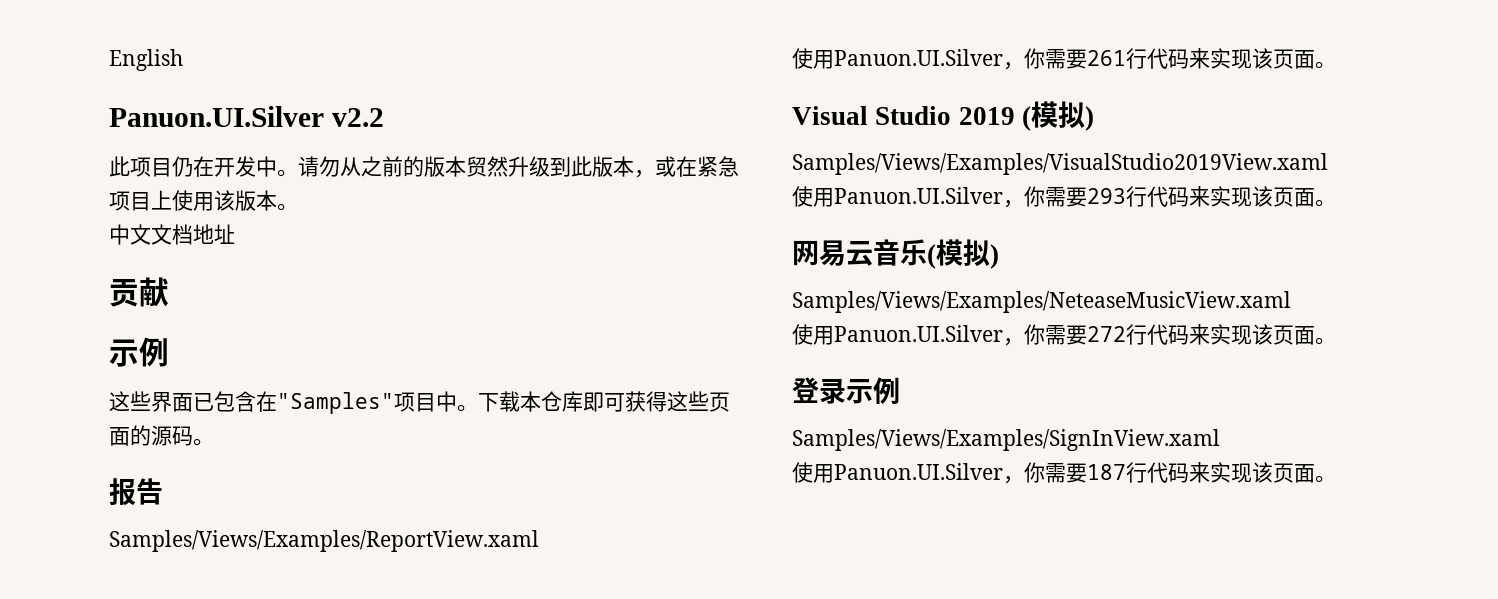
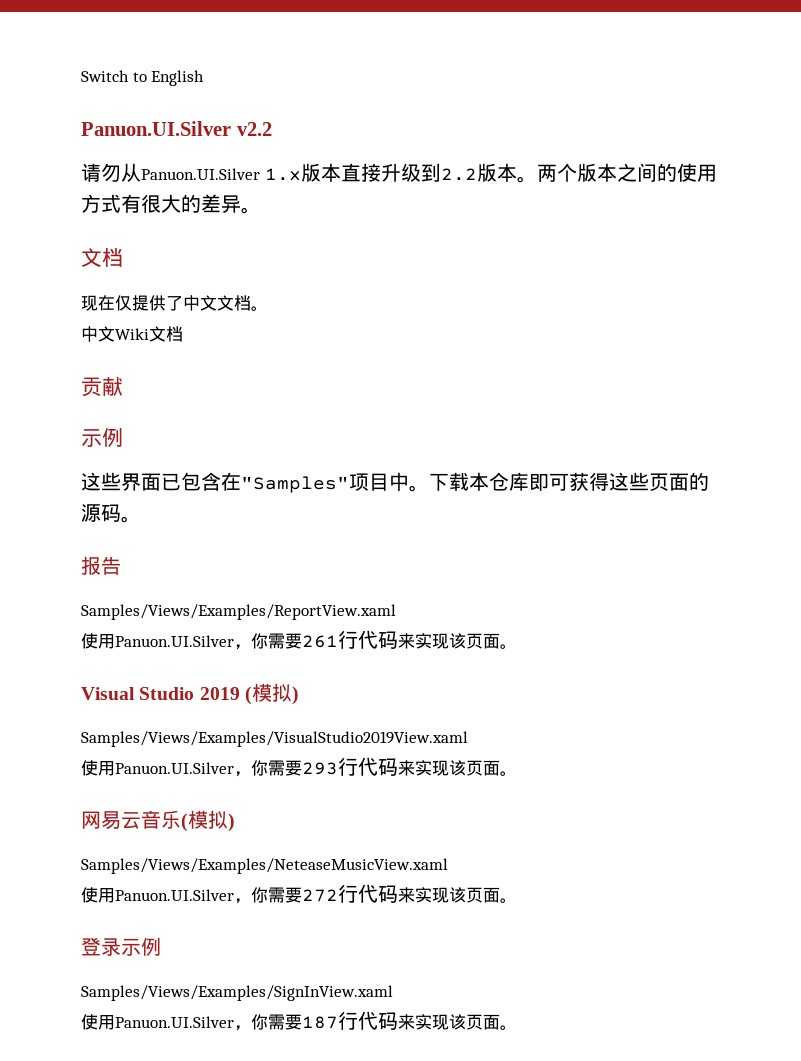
(109, 60) none -> [81,70,147,82] Switch to
[109,156,739,178] [109,190,277,211] 此项目仍在开发中。请勿从之前的版本贸然升级到此版本，或在紧急项目上使用该版本 -> [81,163,717,183] [81,194,261,214] [81,248,123,268] [81,295,251,311] 请勿从Panuon.UI.Silver 1.x版本直接升级到2.2版本。两个版本之间的使用方式有很大的差异。 // 文档 // 现在仅提供了中文文档
[151,224,235,245] 文档地址 -> [115,326,183,342] Wiki文档

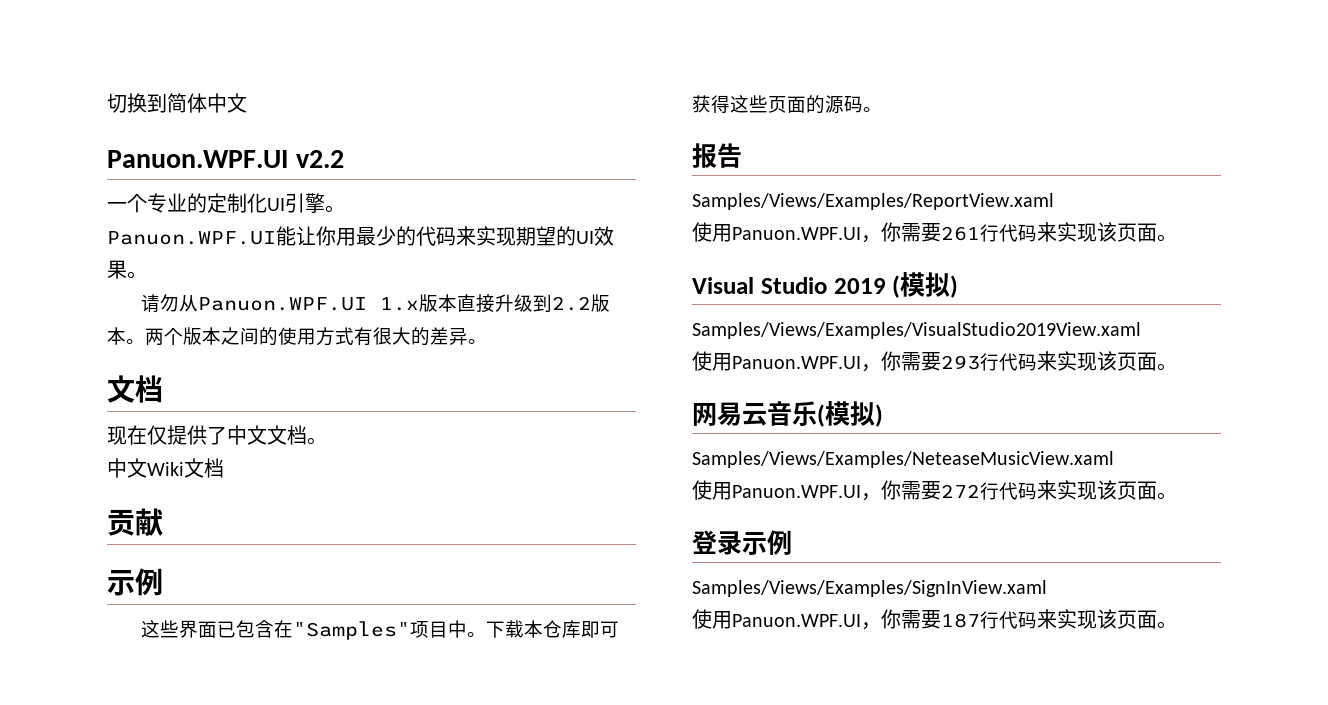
[81,70,205,86] [81,121,272,136] Switch to English // Panuon.UI.Silver v2.2 -> [107,93,247,113] [107,150,344,168] [107,193,345,213] [107,226,614,246] [107,260,147,279] 切换到简体中文 // Panuon.WPF.UI v2.2 // 一个专业的定制化UI引擎。 // Panuon.WPF.UI能让你用最少的代码来实现期望的UI效果。
[141,168,260,180] Panuon.UI.Silver -> [198,297,368,311] Panuon.WPF.UI
[115,635,234,647] Panuon.UI.Silver -> [732,227,861,240] Panuon.WPF.UI
[115,762,234,774] Panuon.UI.Silver -> [732,356,861,369] Panuon.WPF.UI
[115,889,234,901] Panuon.UI.Silver -> [732,485,861,498] Panuon.WPF.UI
[115,1016,234,1028] Panuon.UI.Silver -> [732,614,861,627] Panuon.WPF.UI

